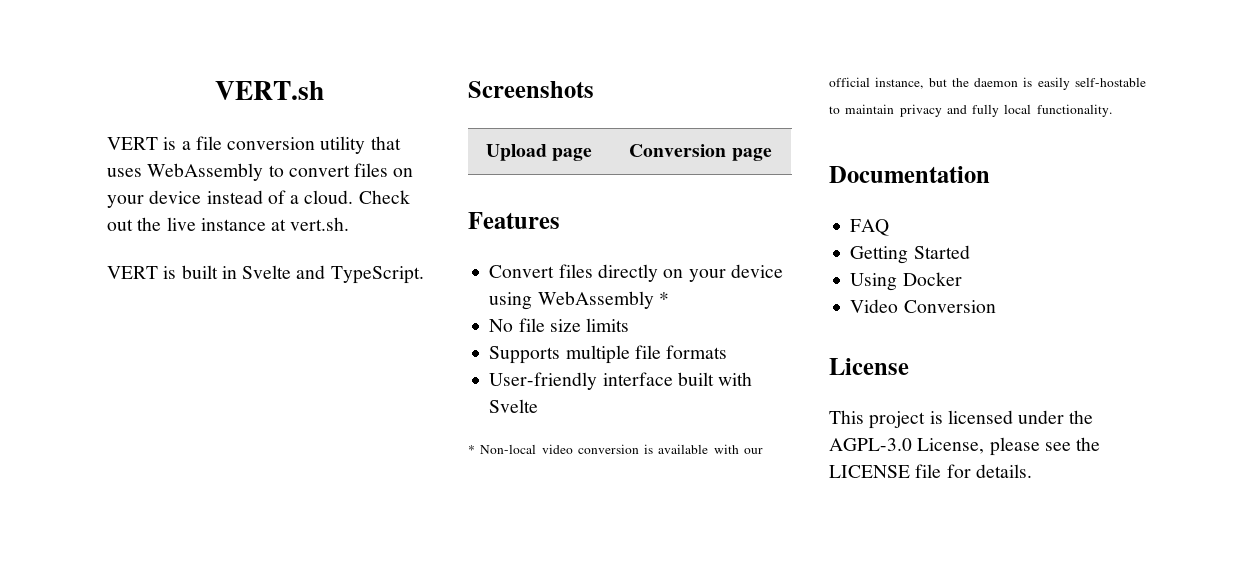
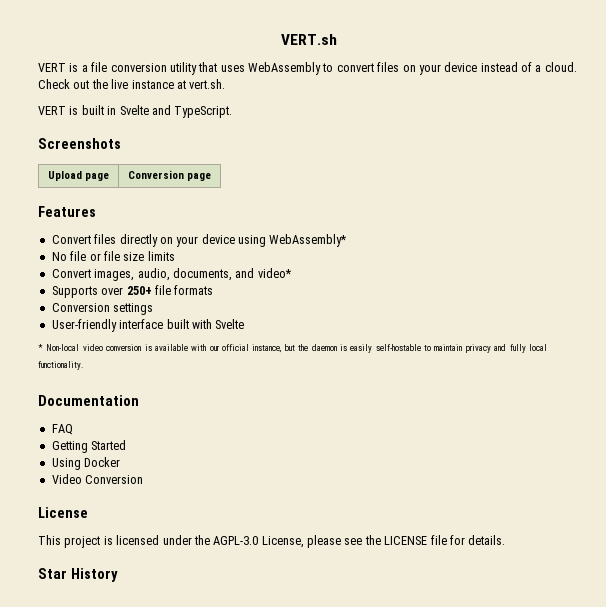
[537,291,669,309] WebAssembly * -> [269,234,348,247] WebAssembly*
(545, 325) none -> [89,251,120,261] or file
(630, 325) none -> [51,268,292,281] // Convert images, audio, documents, and video*
[565,345,630,364] multiple -> [101,286,152,295] over 250+
(728, 352) none -> [51,303,154,315] // Conversion settings
(1032, 471) none -> [38,568,118,582] // Star History

